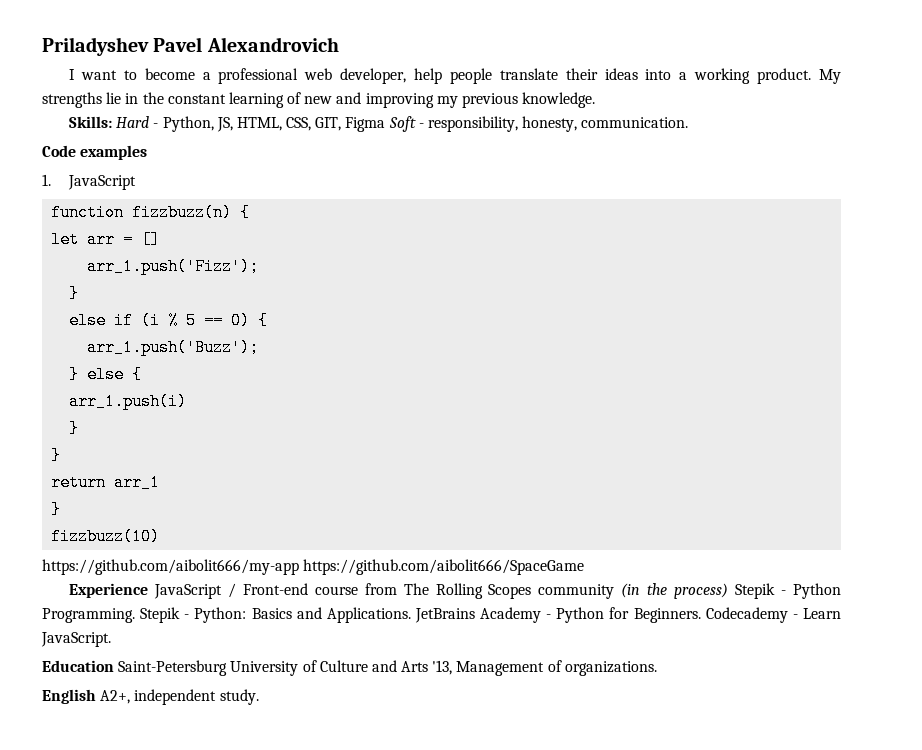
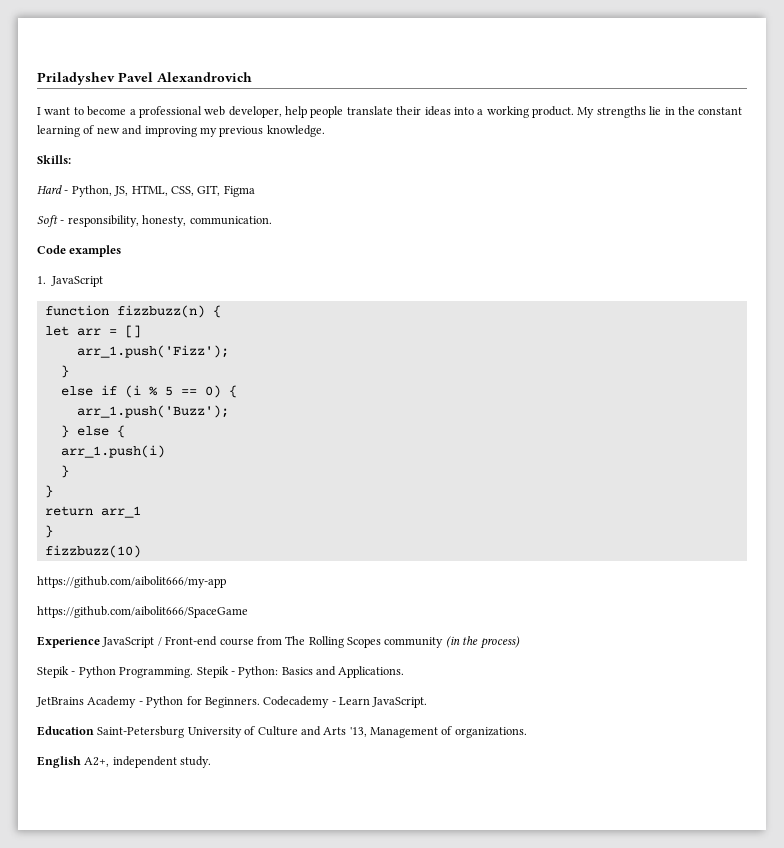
(112, 122) none -> (71, 159) //
(386, 124) none -> (255, 191) //
(299, 567) none -> (226, 582) //
(729, 591) none -> (520, 642) //
(411, 615) none -> (405, 672) //

